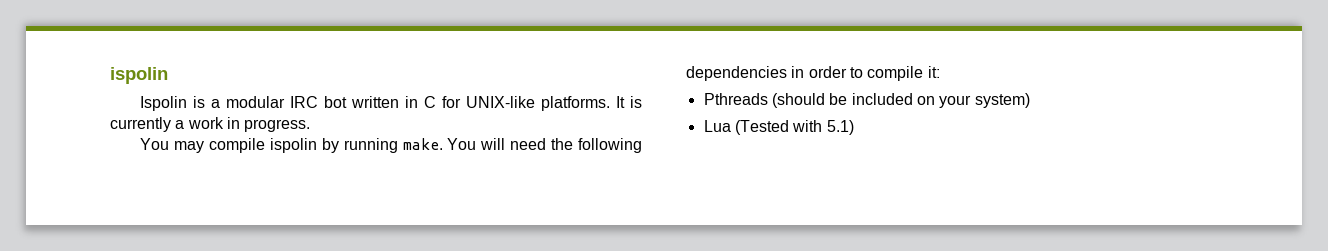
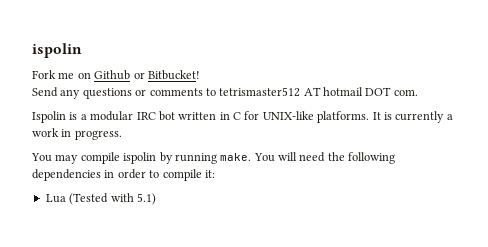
[110,67,168,84] ispolin -> [32,43,82,58] [32,70,200,80] [32,87,418,99] ispolin // Fork me on Github or Bitbucket! // Send any questions or comments to tetrismaster512 AT hotmail DOT com.
[703,93,1030,108] // Pthreads (should be included on your system) -> (215, 174) none

